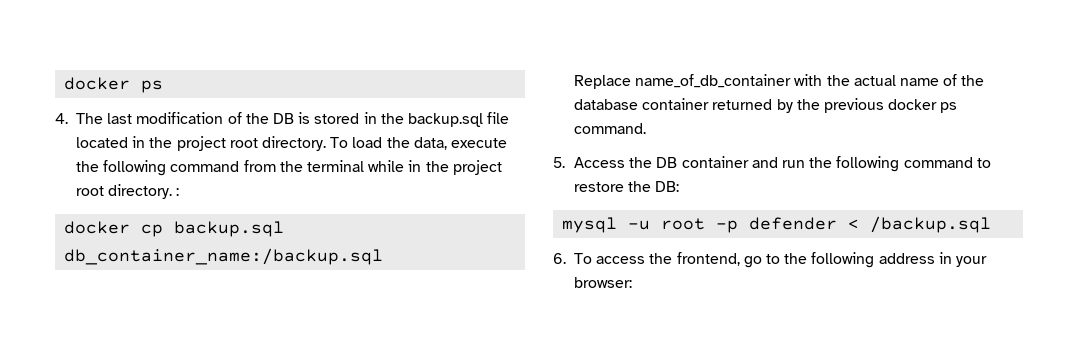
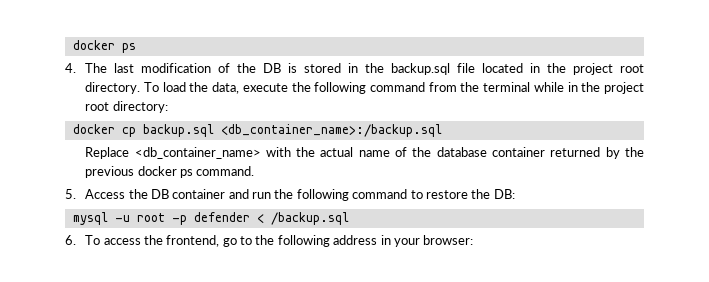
[108,184,180,199] directory. : -> [112,101,168,113] directory:
[64,248,384,265] db_container_name:/backup.sql -> [220,124,442,137] <db_container_name>:/backup.sql
[635,74,792,88] name_of_db_container -> [134,147,261,159] <db_container_name>

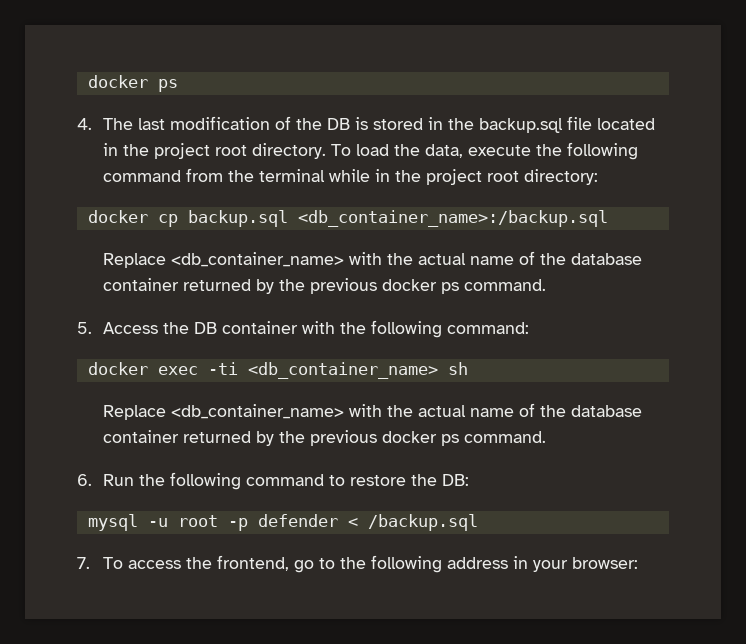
[228,189,272,199] and run -> [302,320,530,338] [87,362,468,379] [103,403,643,420] [103,430,547,446] [77,474,135,486] with the following command: // docker exec -ti <db_container_name> sh // Replace <db_container_name> with the actual name of the database container returned by the previous docker ps command. // 6. Run
[65,235,76,245] 6. -> [77,557,90,569] 7.

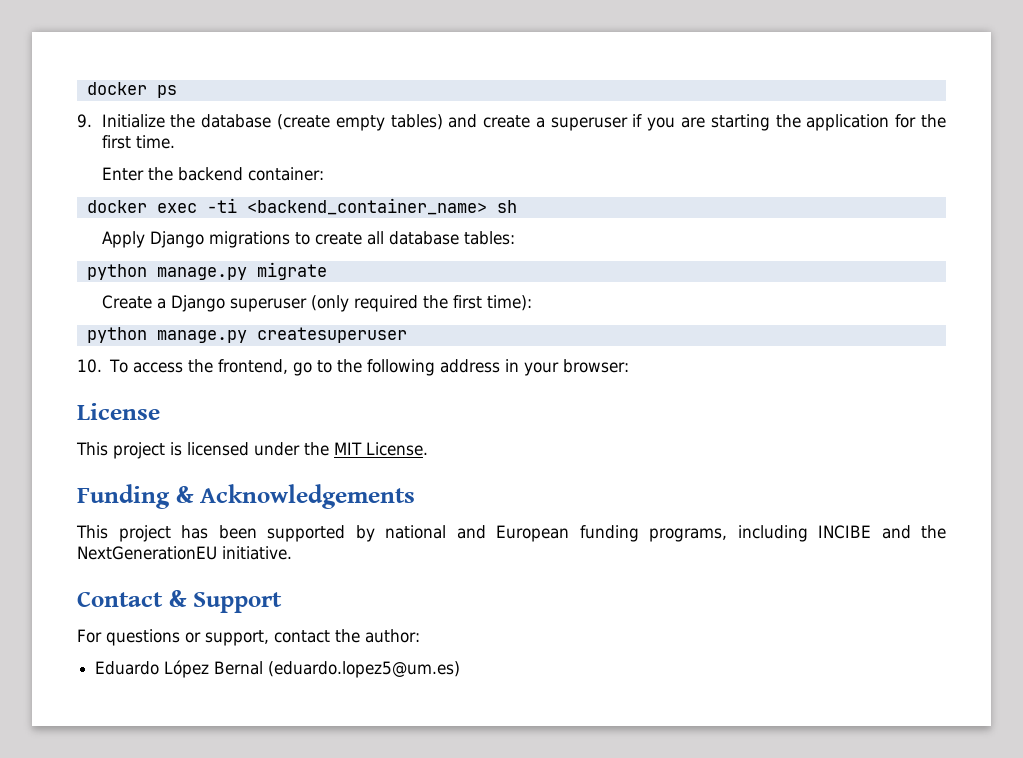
[77,116,656,133] [103,142,639,160] [103,168,599,185] [87,210,608,227] [103,251,643,268] [103,278,547,294] [77,320,530,338] 4. The last modification of the DB is stored in the backup.sql file located in the project root directory. To load the data, execute the following command from the terminal while in the project root directory: // docker cp backup.sql <db_container_name>:/backup.sql // Replace <db_container_name> with the actual name of the database container returned by the previous docker ps command. // 5. Access the DB container with the following command: -> [77,114,946,131] [101,135,175,149] [101,167,324,181] 9. Initialize the database (create empty tables) and create a superuser if you are starting the application for the first time. // Enter the backend container:
[247,362,438,379] <db_container_name> -> [246,198,487,215] <backend_container_name>
[103,403,643,420] [103,430,547,446] [77,472,470,490] [87,514,478,531] [77,557,90,569] Replace <db_container_name> with the actual name of the database container returned by the previous docker ps command. // 6. Run the following command to restore the DB: // mysql -u root -p defender < /backup.sql // 7. -> [101,231,515,248] [86,262,327,280] [101,295,532,312] [86,327,407,343] [77,359,102,373] Apply Django migrations to create all database tables: // python manage.py migrate // Create a Django superuser (only required the first time): // python manage.py createsuperuser // 10.
(639, 563) none -> [77,403,160,420] [76,442,428,459] [77,484,416,509] [76,525,946,542] [77,546,292,560] [77,590,283,613] [77,629,420,646] [95,660,461,678] // License // This project is licensed under the MIT License. // Funding & Acknowledgements // This project has been supported by national and European funding programs, including INCIBE and the NextGenerationEU initiative. // Contact & Support // For questions or support, contact the author: // Eduardo López Bernal (eduardo.lopez5@um.es)

